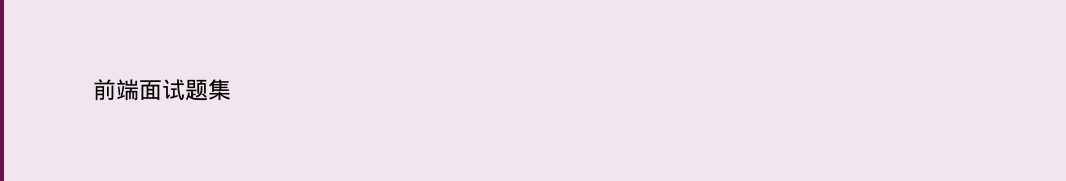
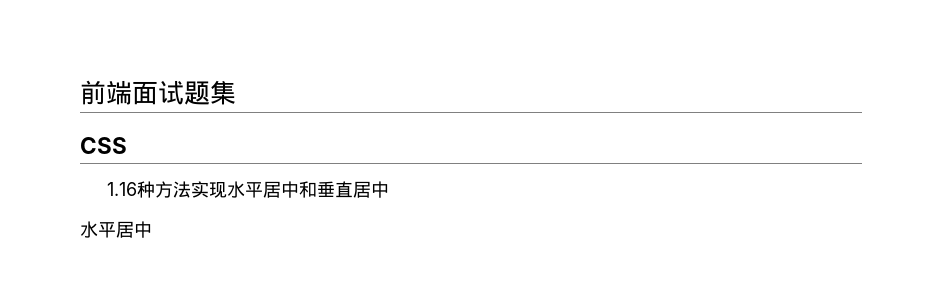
(231, 90) none -> [80,137,127,154] [106,181,389,198] [80,221,152,238] // CSS // 1.16种方法实现水平居中和垂直居中 // 水平居中

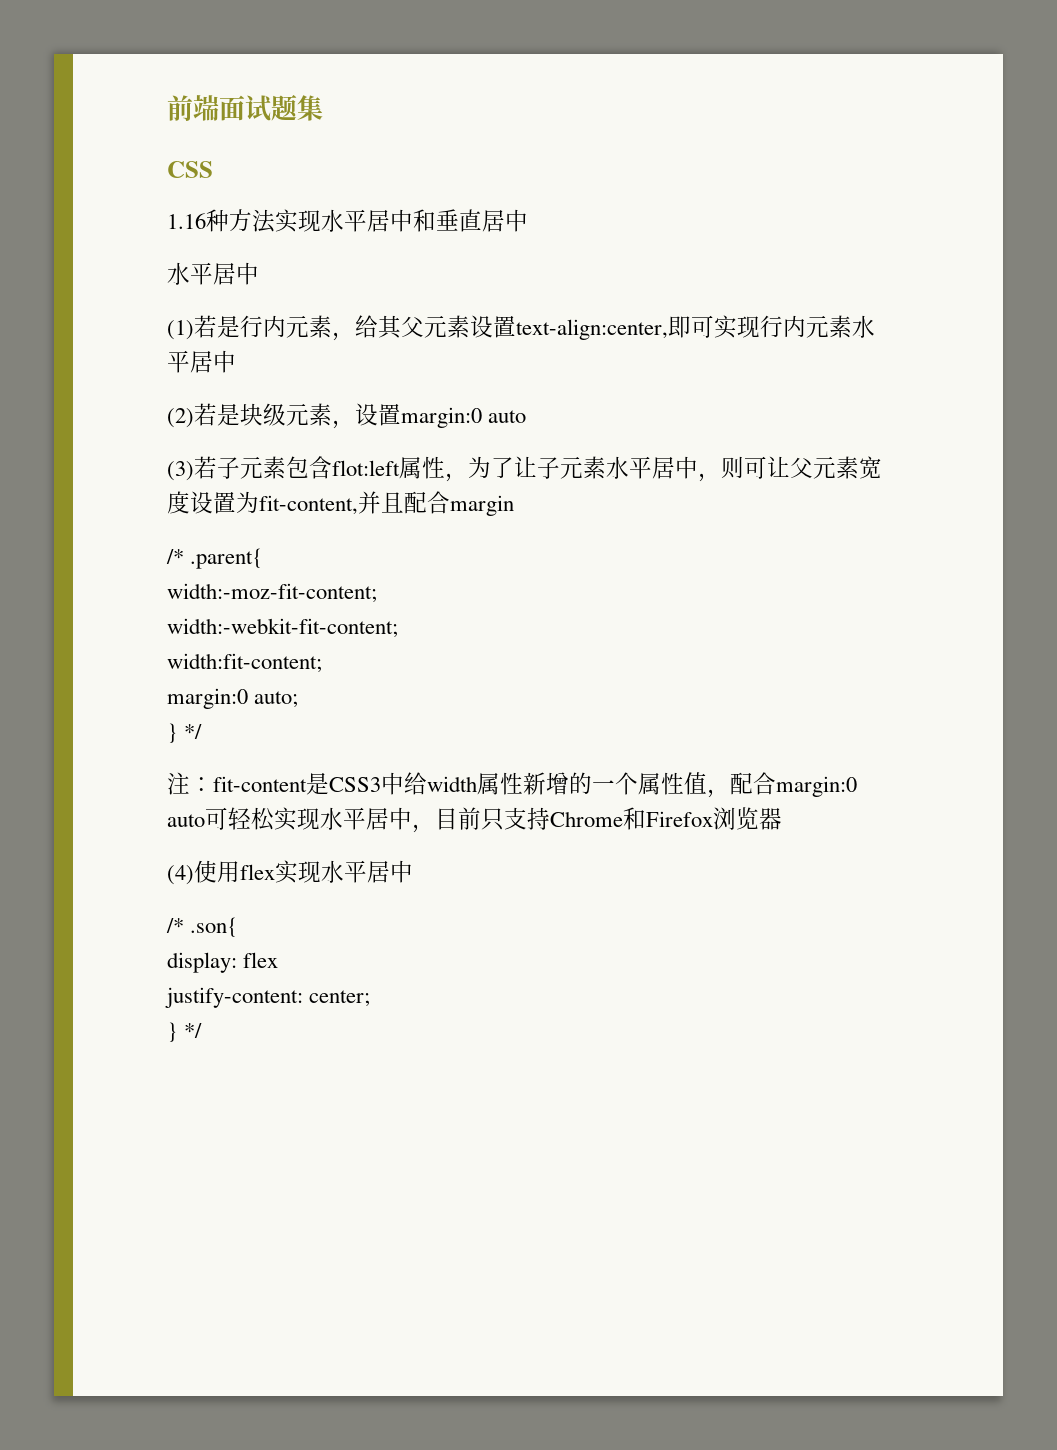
(152, 229) none -> [167,315,875,341] [167,350,236,373] [167,403,527,429] [167,456,882,482] [167,491,514,516] [166,548,264,569] [167,583,377,603] [167,618,398,638] [167,653,322,673] [167,688,299,709] [167,723,203,743] [167,772,857,798] [167,807,782,833] [167,860,413,885] [166,917,239,937] [167,952,279,973] [165,987,371,1008] [167,1022,203,1042] // (1)若是行内元素，给其父元素设置text-align:center,即可实现行内元素水平居中 // (2)若是块级元素，设置margin:0 auto // (3)若子元素包含flot:left属性，为了让子元素水平居中，则可让父元素宽度设置为fit-content,并且配合margin // /* .parent{ // width:-moz-fit-content; // width:-webkit-fit-content; // width:fit-content; // margin:0 auto; // } */ // 注：fit-content是CSS3中给width属性新增的一个属性值，配合margin:0 auto可轻松实现水平居中，目前只支持Chrome和Firefox浏览器 // (4)使用flex实现水平居中 // /* .son{ // display: flex // justify-content: center; // } */

